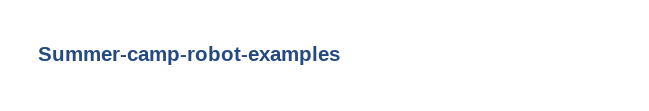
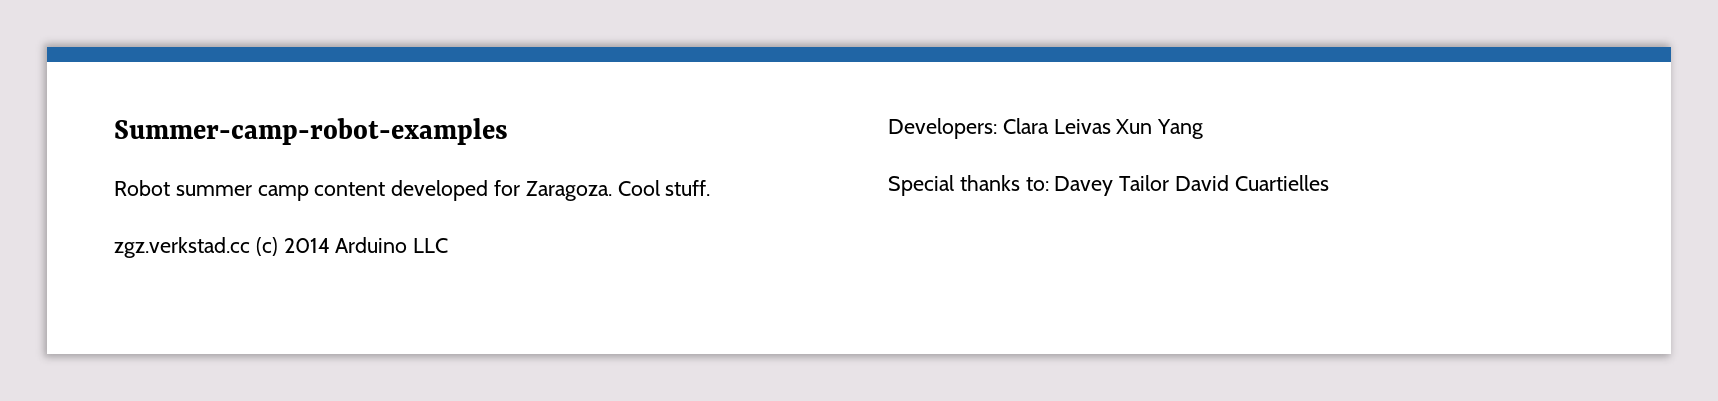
(340, 55) none -> [114,180,711,201] [114,237,449,258] [888,118,1204,139] [888,175,1329,196] // Robot summer camp content developed for Zaragoza. Cool stuff. // zgz.verkstad.cc (c) 2014 Arduino LLC // Developers: Clara Leivas Xun Yang // Special thanks to: Davey Tailor David Cuartielles

